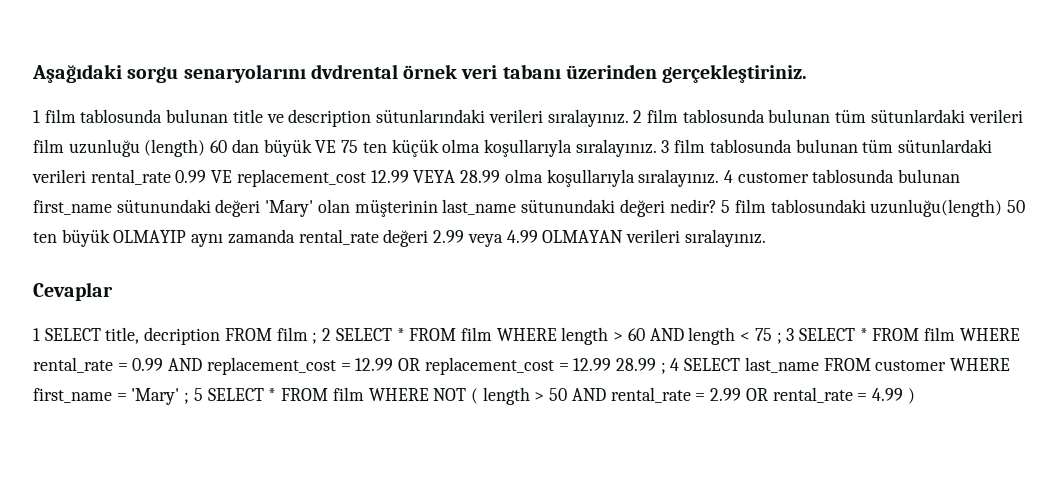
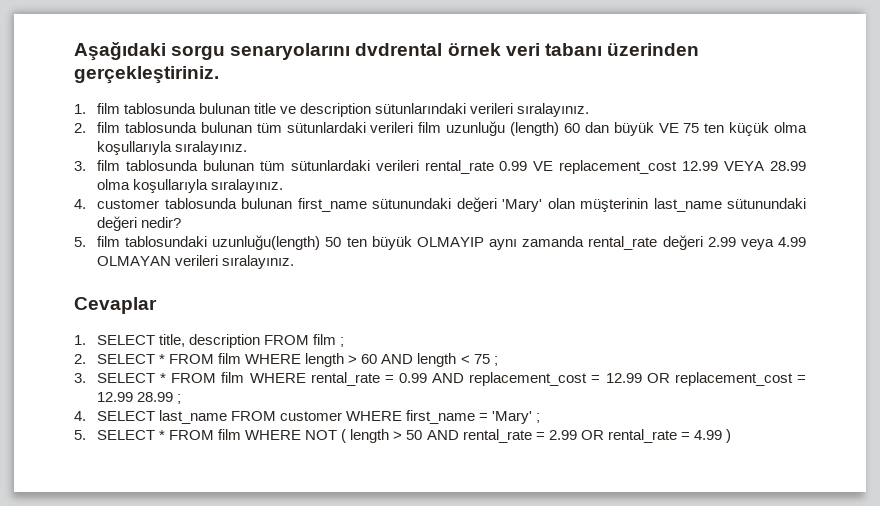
[33,110,40,123] 1 -> [74,104,86,114] 1.
[633,110,643,123] 2 -> [74,123,86,133] // 2.
[661,140,670,153] 3 -> [74,161,86,171] // 3.
[723,170,733,183] 4 -> [74,199,86,209] // 4.
[721,200,731,213] 5 -> [74,237,86,247] // 5.
[33,328,40,341] 1 -> [74,335,86,345] 1.
[144,327,221,345] decription -> [189,334,261,348] description
[322,328,332,341] 2 -> [74,354,86,364] // 2.
[786,328,795,341] 3 -> [74,373,86,383] // 3.
[670,358,680,371] 4 -> [74,411,86,421] // 4.
[193,388,203,401] 5 -> [74,430,86,440] // 5.

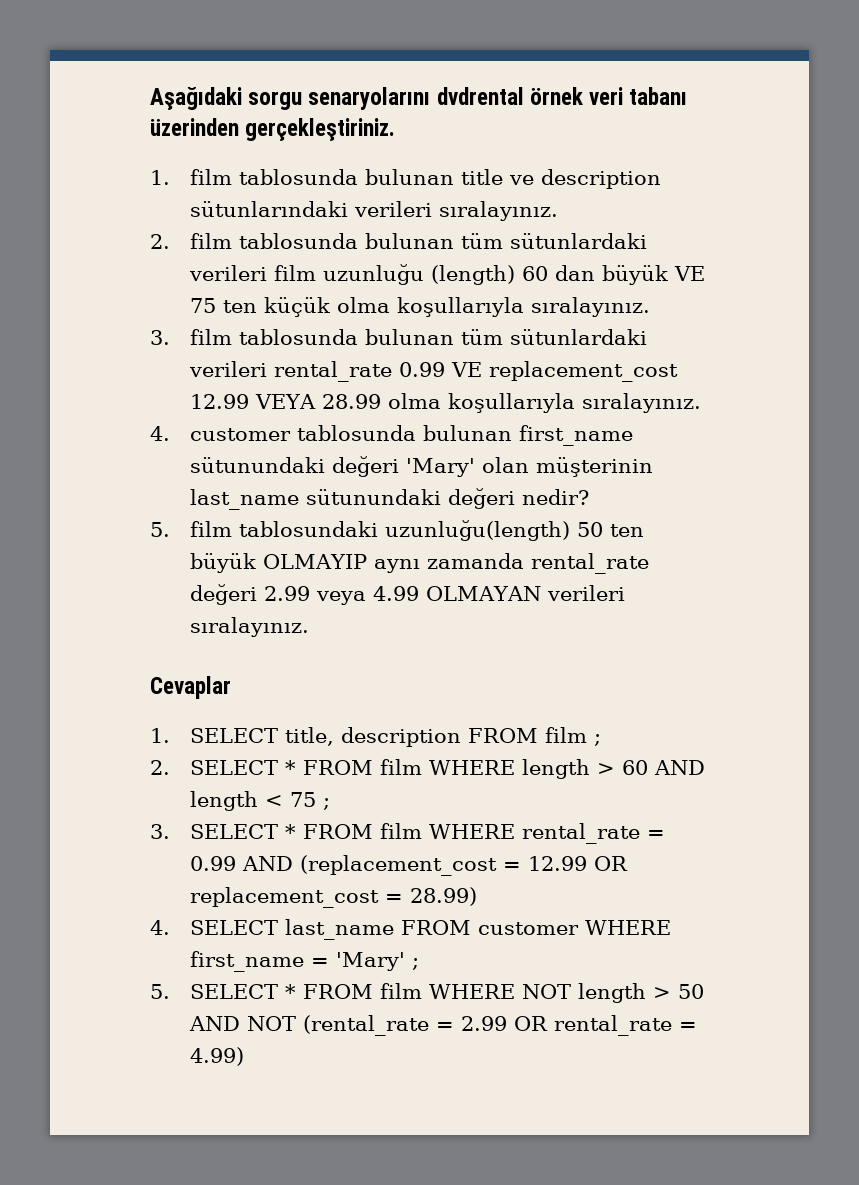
[469,372,588,386] replacement_cost -> [299,855,497,876] (replacement_cost
[96,392,182,404] 12.99 28.99 ; -> [409,887,477,906] 28.99)
[341,429,347,443] ( -> (571, 991) none
[462,429,532,443] rental_rate -> [246,1015,429,1036] NOT (rental_rate
[693,429,731,443] 4.99 ) -> [189,1047,244,1066] 4.99)

